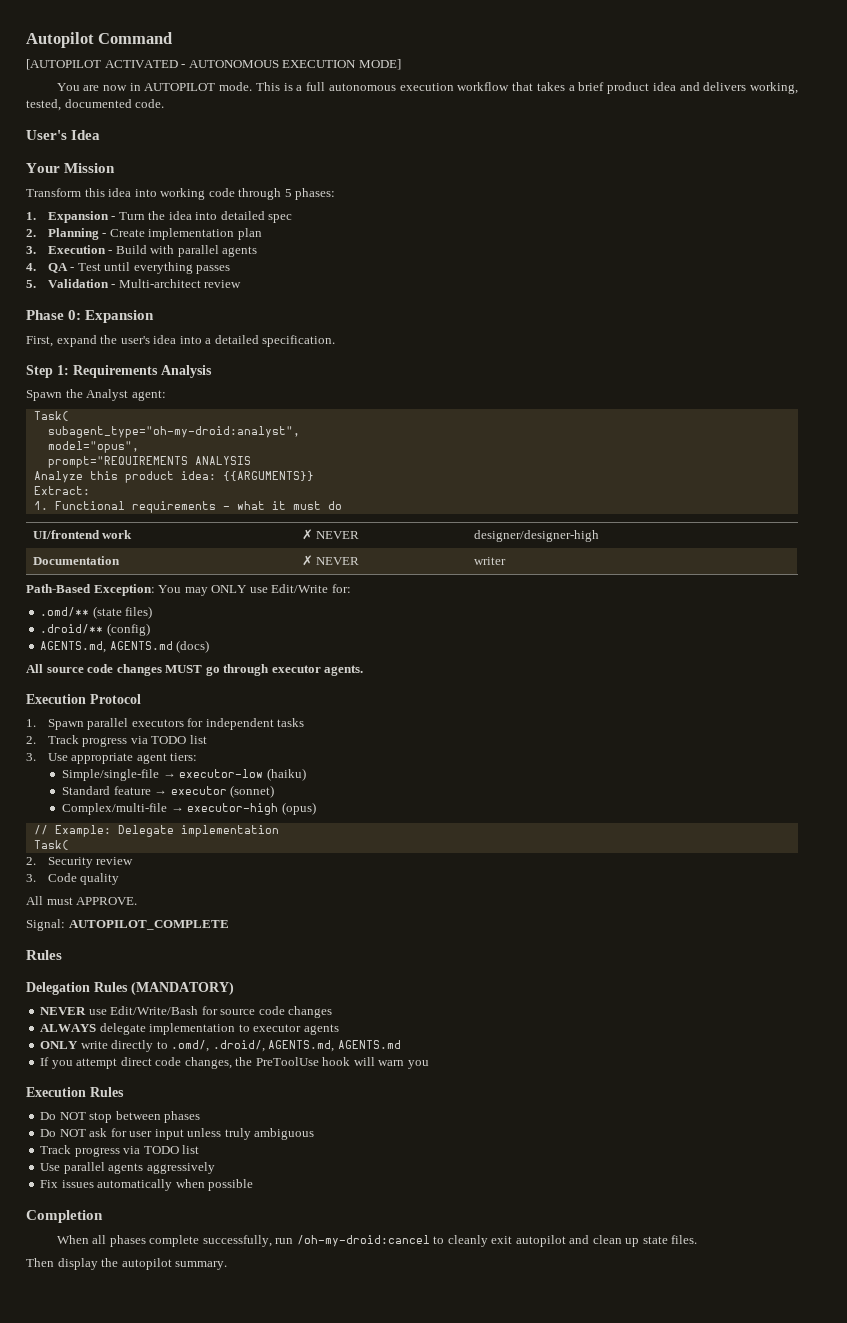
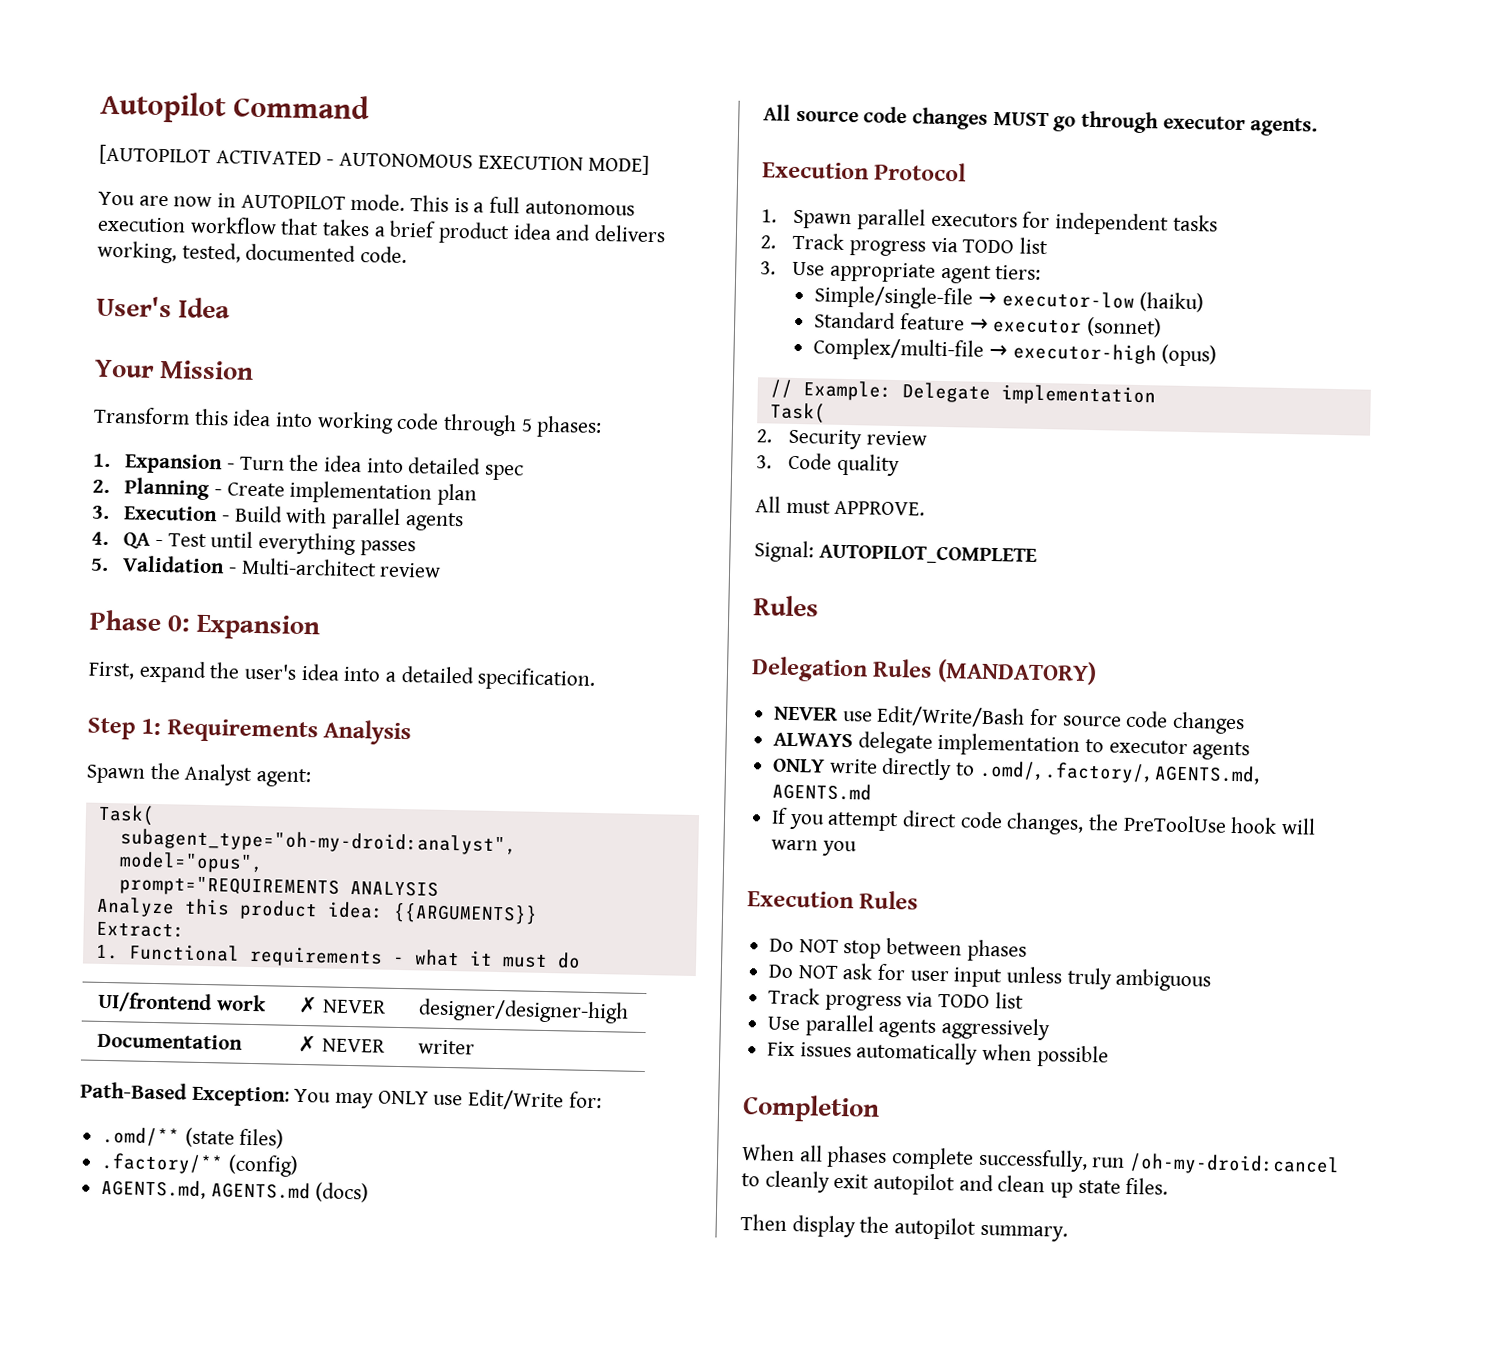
[40,624,104,634] .droid/** -> [101,1152,225,1175] .factory/**
[212,1040,265,1052] .droid/, -> [1044,762,1151,784] .factory/,

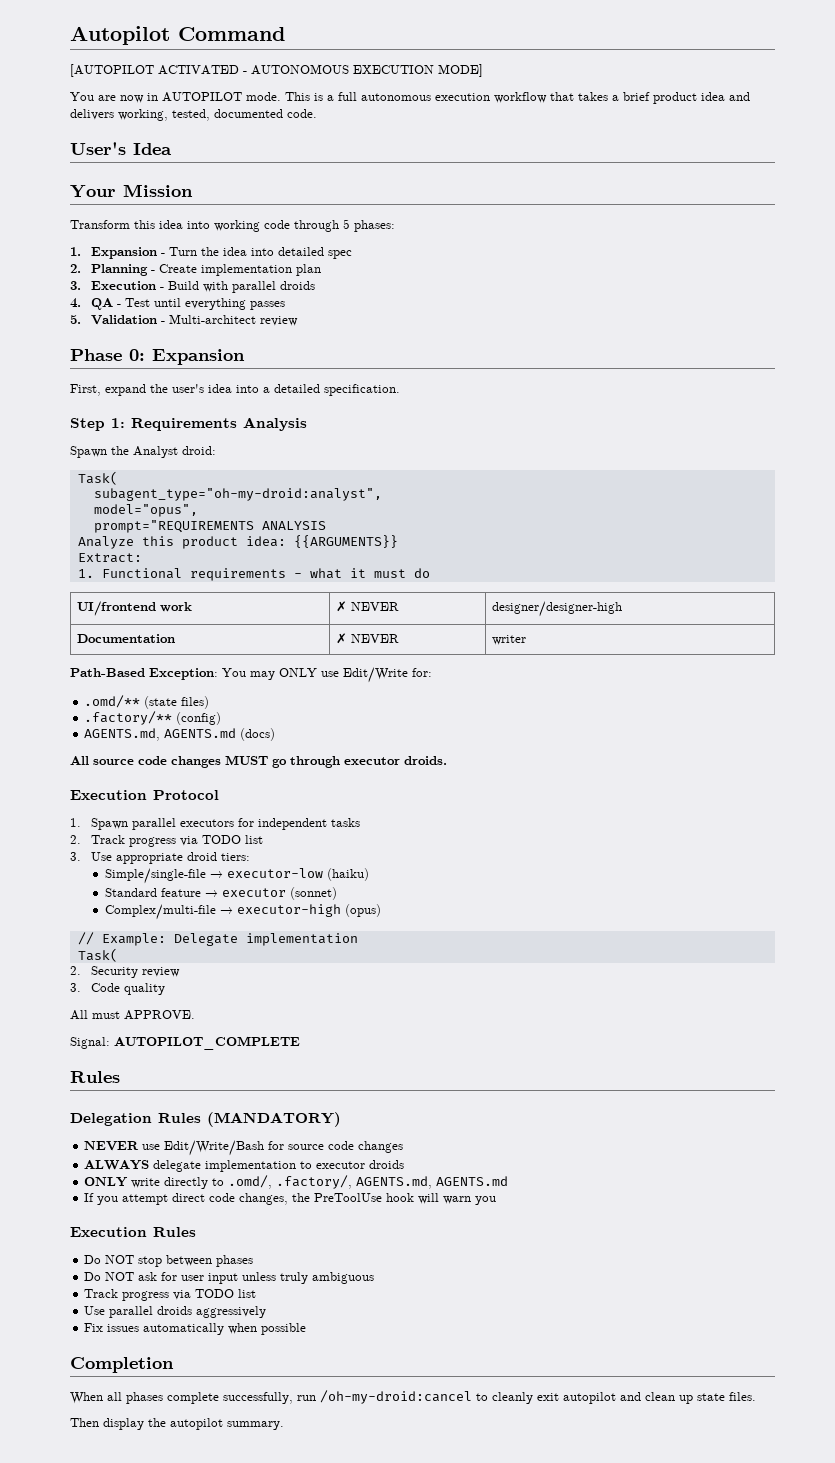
[404,512,464,532] agents -> [279,281,315,290] droids
[256,768,312,788] agent: -> [182,446,216,455] droid:
[1250,117,1319,137] agents. -> [404,756,447,765] droids.
[939,264,992,284] agent -> [186,852,217,861] droid
[1192,741,1251,761] agents -> [369,1160,405,1169] droids
[878,1018,937,1038] agents -> [157,1306,193,1315] droids

